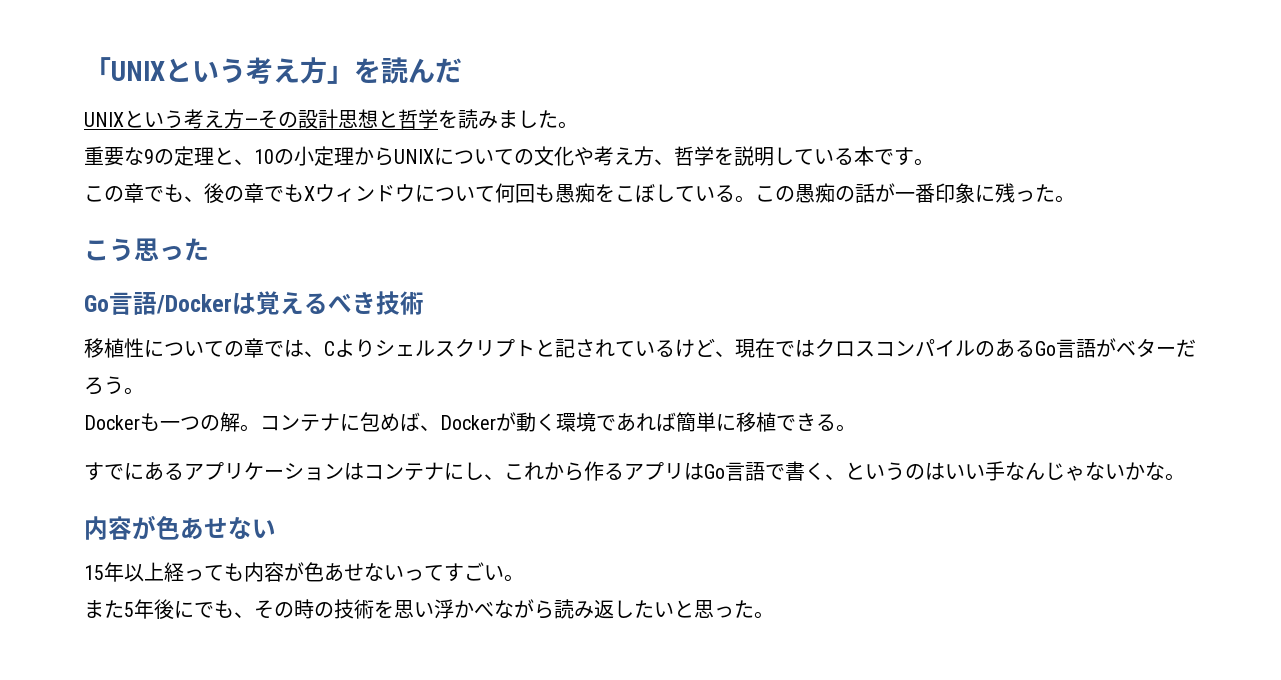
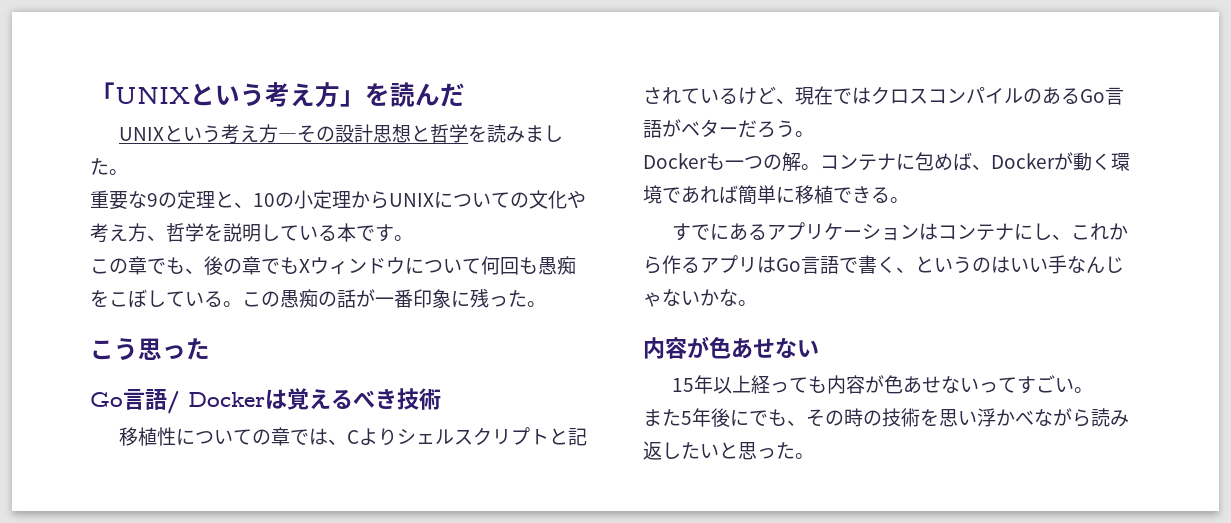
[156,294,232,314] /Docker -> [167,391,265,414] / Docker

